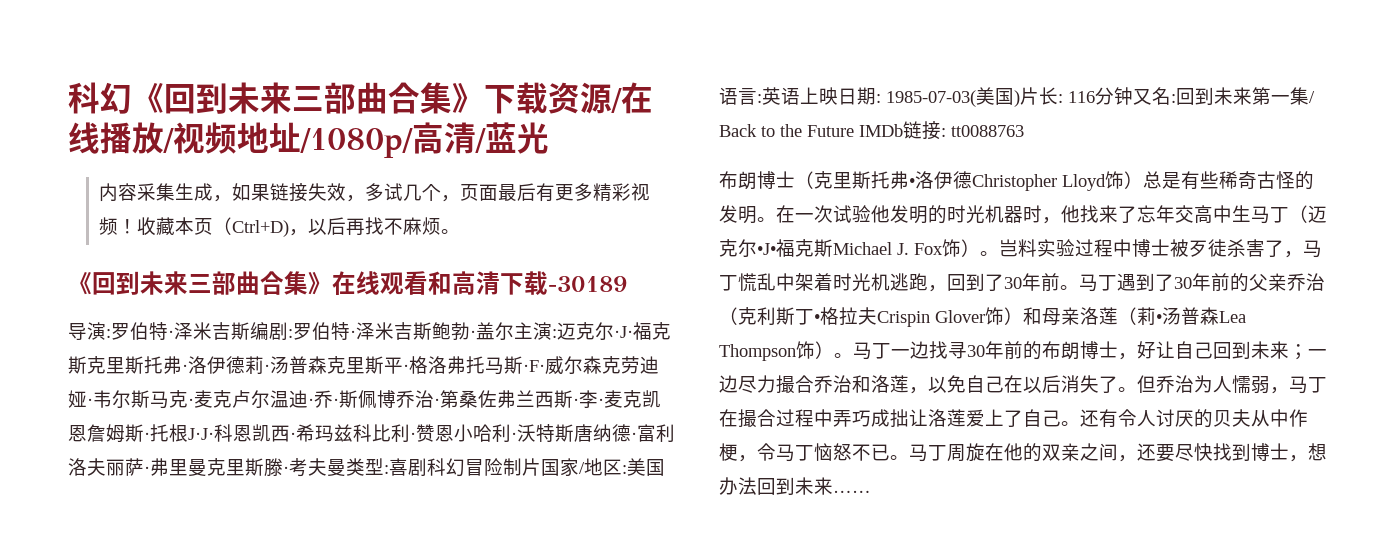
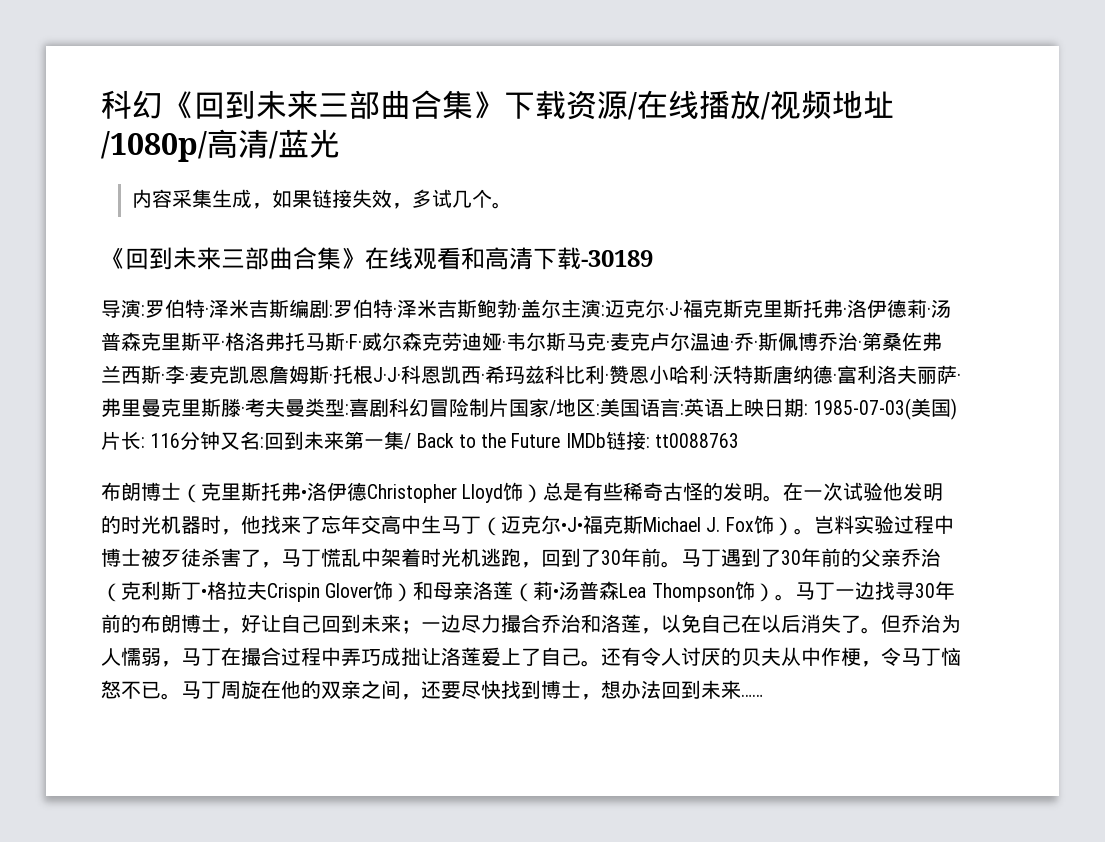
[440,183,650,202] [98,217,441,237] ，页面最后有更多精彩视频！收藏本页（Ctrl+D)，以后再找不麻烦 -> (492, 198) none

